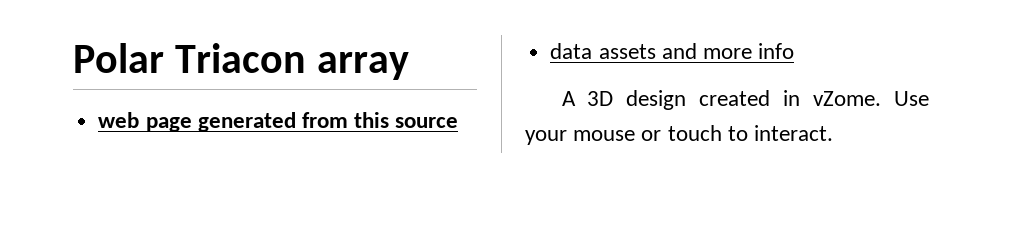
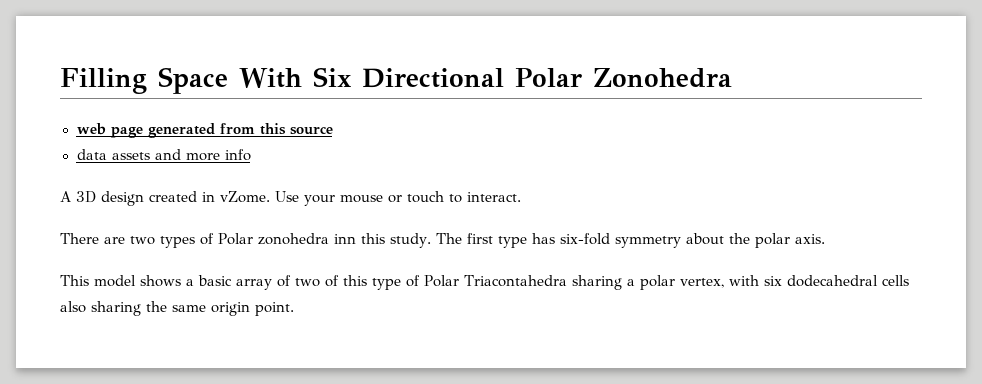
[73,43,410,80] Polar Triacon array -> [60,67,732,94] Filling Space With Six Directional Polar Zonohedra
(834, 133) none -> [60,233,825,248] [60,275,909,290] [60,301,294,316] // There are two types of Polar zonohedra inn this study. The first type has six-fold symmetry about the polar axis. // This model shows a basic array of two of this type of Polar Triacontahedra sharing a polar vertex, with six dodecahedral cells also sharing the same origin point.

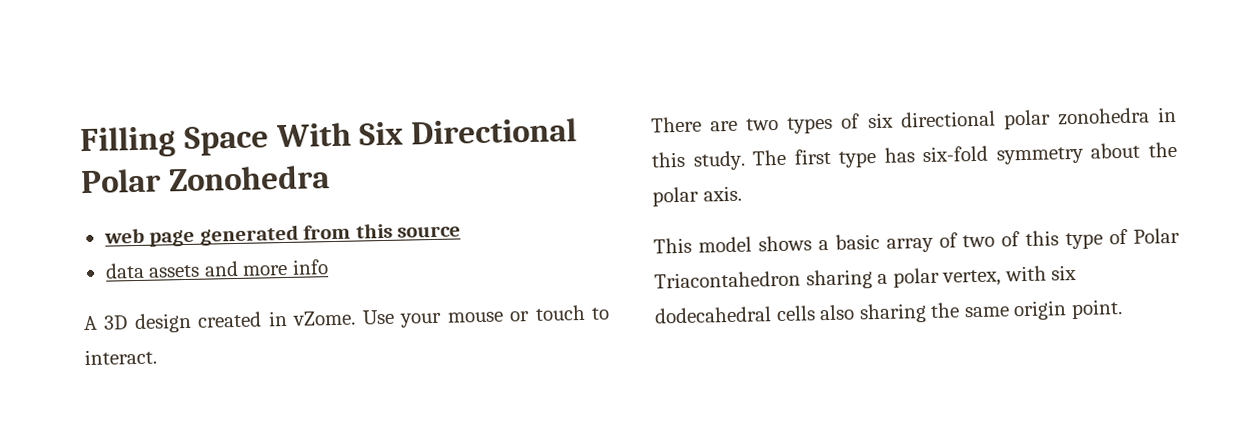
[218,233,356,245] Polar zonohedra inn -> [866,106,1177,130] six directional polar zonohedra in
[464,275,567,287] Triacontahedra -> [654,270,801,289] Triacontahedron

